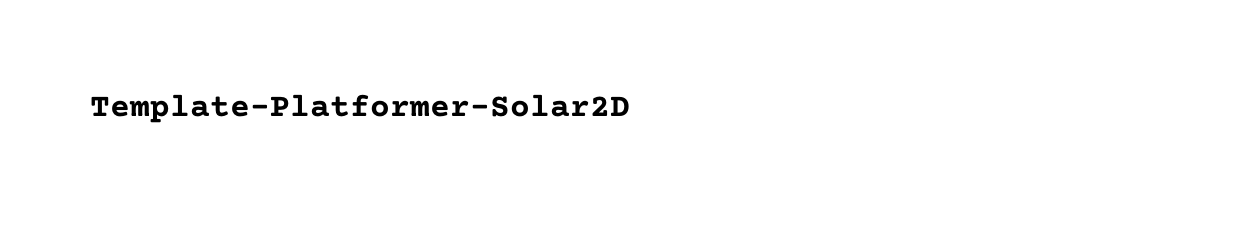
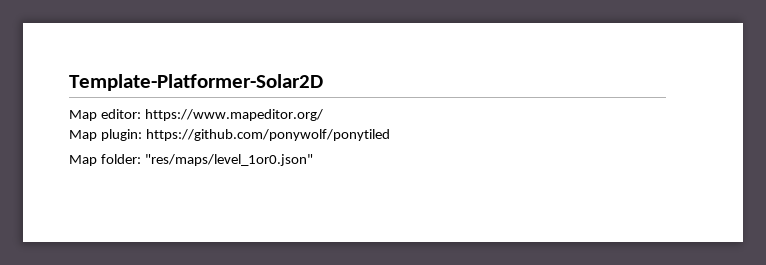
(630, 108) none -> [69,109,323,121] [69,129,390,141] [69,154,313,166] // Map editor: https://www.mapeditor.org/ // Map plugin: https://github.com/ponywolf/ponytiled // Map folder: "res/maps/level_1or0.json"

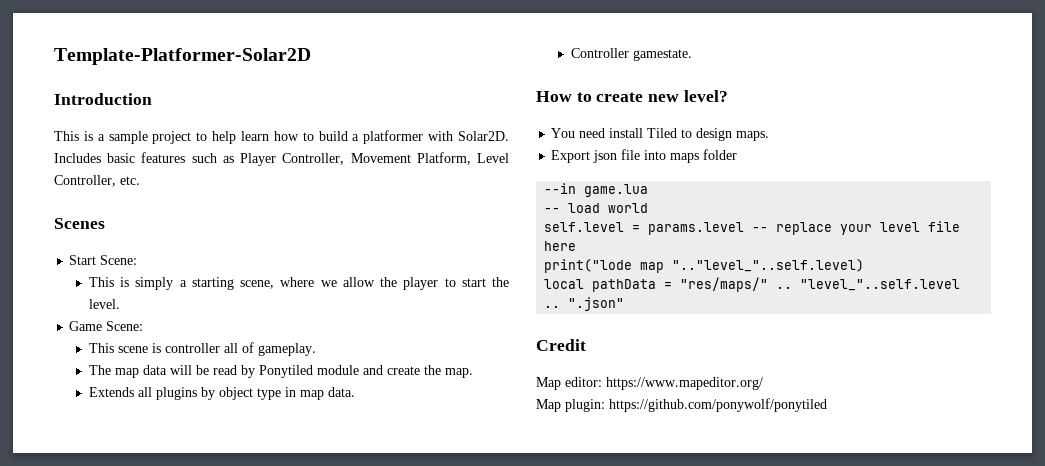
(323, 82) none -> [54,93,152,105] [54,130,509,144] [54,152,510,166] [54,175,140,187] [54,218,105,229] [69,255,138,265] [88,277,510,290] [88,299,120,309] [69,321,144,331] [88,342,316,356] [88,365,473,378] [88,387,355,400] [570,48,692,61] [536,90,728,102] [551,128,770,141] [551,149,738,163] [544,183,649,197] [544,203,649,213] [544,221,961,235] [544,241,577,251] [544,259,865,273] [544,277,961,292] [544,297,625,311] [536,339,586,351] // Introduction // This is a sample project to help learn how to build a platformer with Solar2D. Includes basic features such as Player Controller, Movement Platform, Level Controller, etc. // Scenes // Start Scene: // This is simply a starting scene, where we allow the player to start the level. // Game Scene: // This scene is controller all of gameplay. // The map data will be read by Ponytiled module and create the map. // Extends all plugins by object type in map data. // Controller gamestate. // How to create new level? // You need install Tiled to design maps. // Export json file into maps folder // --in game.lua // -- load world // self.level = params.level -- replace your level file here // print("lode map ".."level_"..self.level) // local pathData = "res/maps/" .. "level_"..self.level .. ".json" // Credit
[69,154,313,166] // Map folder: "res/maps/level_1or0.json" -> (827, 405) none

